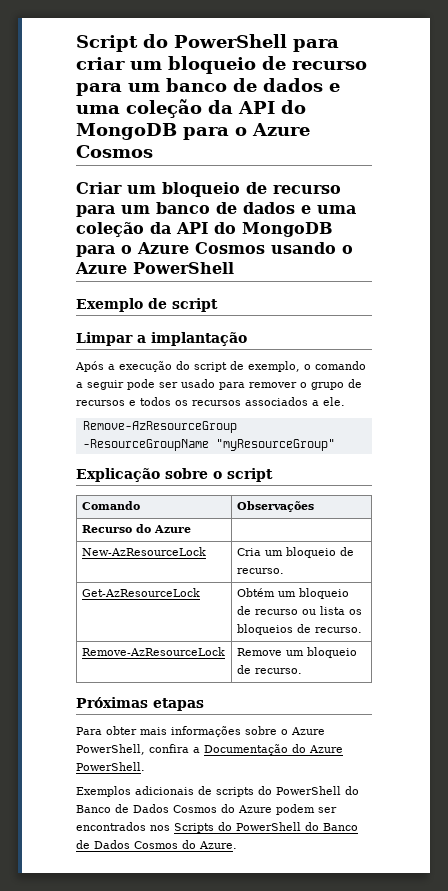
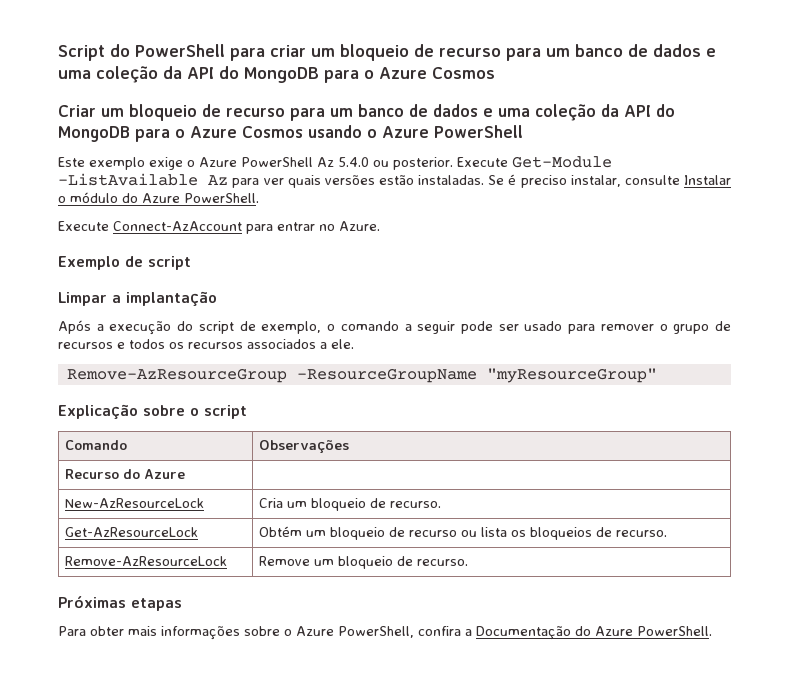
(234, 268) none -> [58,156,612,170] [58,173,731,188] [58,192,259,203] [58,221,380,234] // Este exemplo exige o Azure PowerShell Az 5.4.0 ou posterior. Execute Get-Module -ListAvailable Az para ver quais versões estão instaladas. Se é preciso instalar, consulte Instalar o módulo do Azure PowerShell. // Execute Connect-AzAccount para entrar no Azure.
[76,786,359,797] [76,804,337,815] [76,822,358,833] [76,840,237,849] // Exemplos adicionais de scripts do PowerShell do Banco de Dados Cosmos do Azure podem ser encontrados nos Scripts do PowerShell do Banco de Dados Cosmos do Azure. -> (712, 631) none

